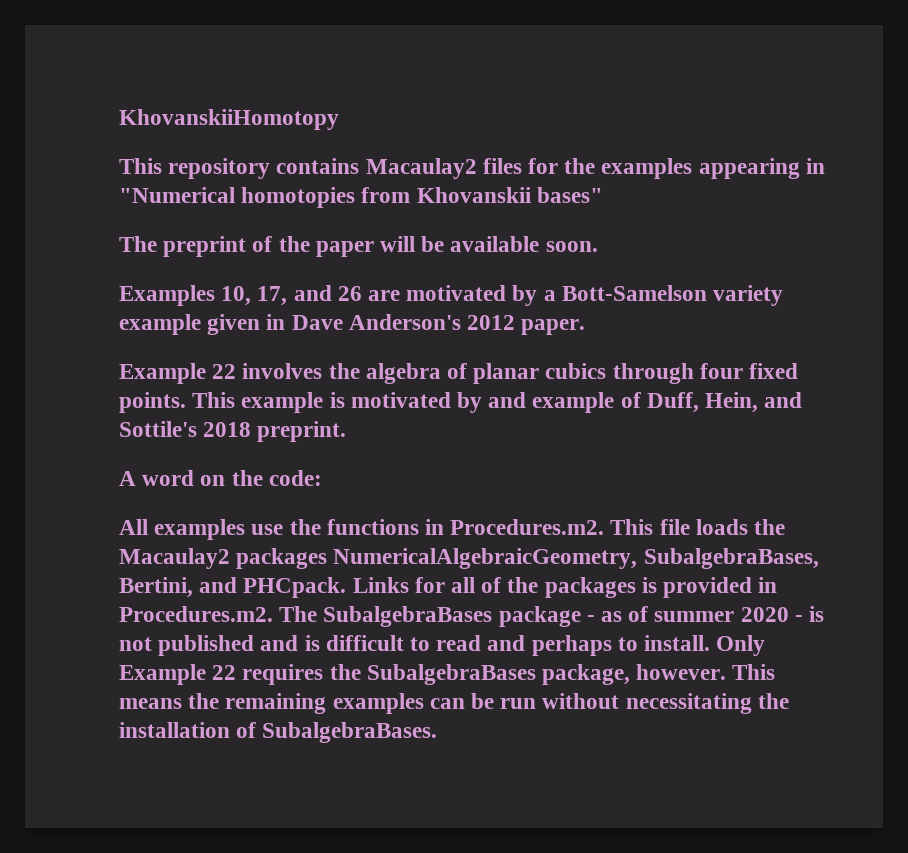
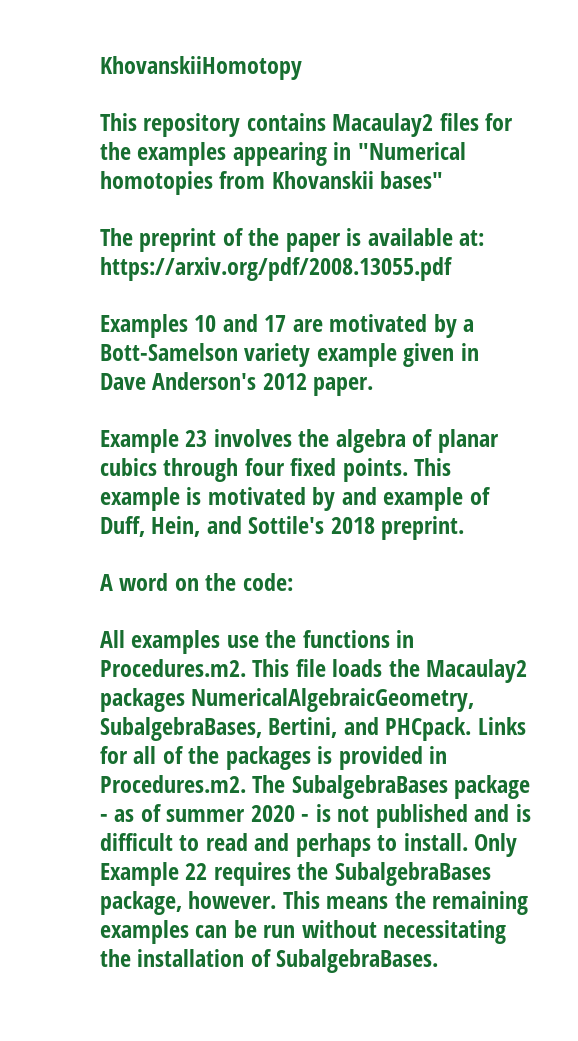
[380,236,598,252] [119,285,362,306] will be available soon. // Examples 10, 17, and 26 -> [346,228,485,246] [100,257,453,281] [100,314,287,338] is available at: https://arxiv.org/pdf/2008.13055.pdf // Examples 10 and 17
[212,364,237,379] 22 -> [185,430,208,447] 23

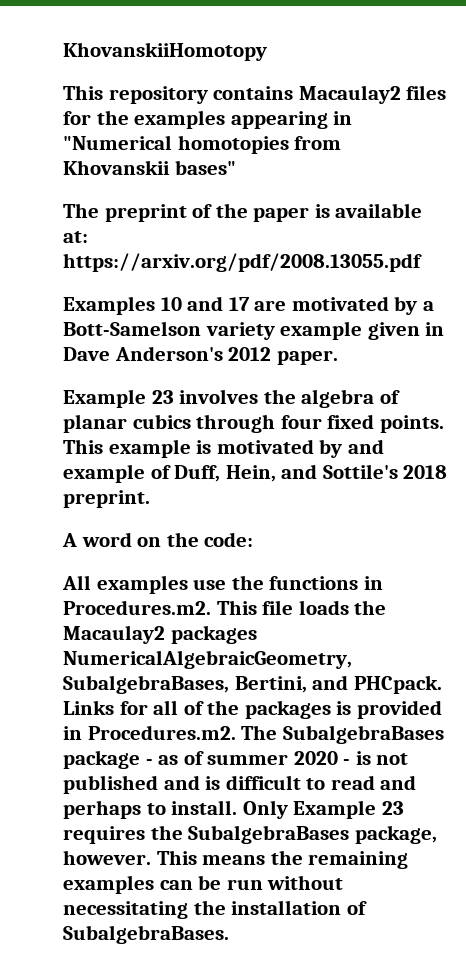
[185,863,208,880] 22 -> [381,801,404,815] 23

